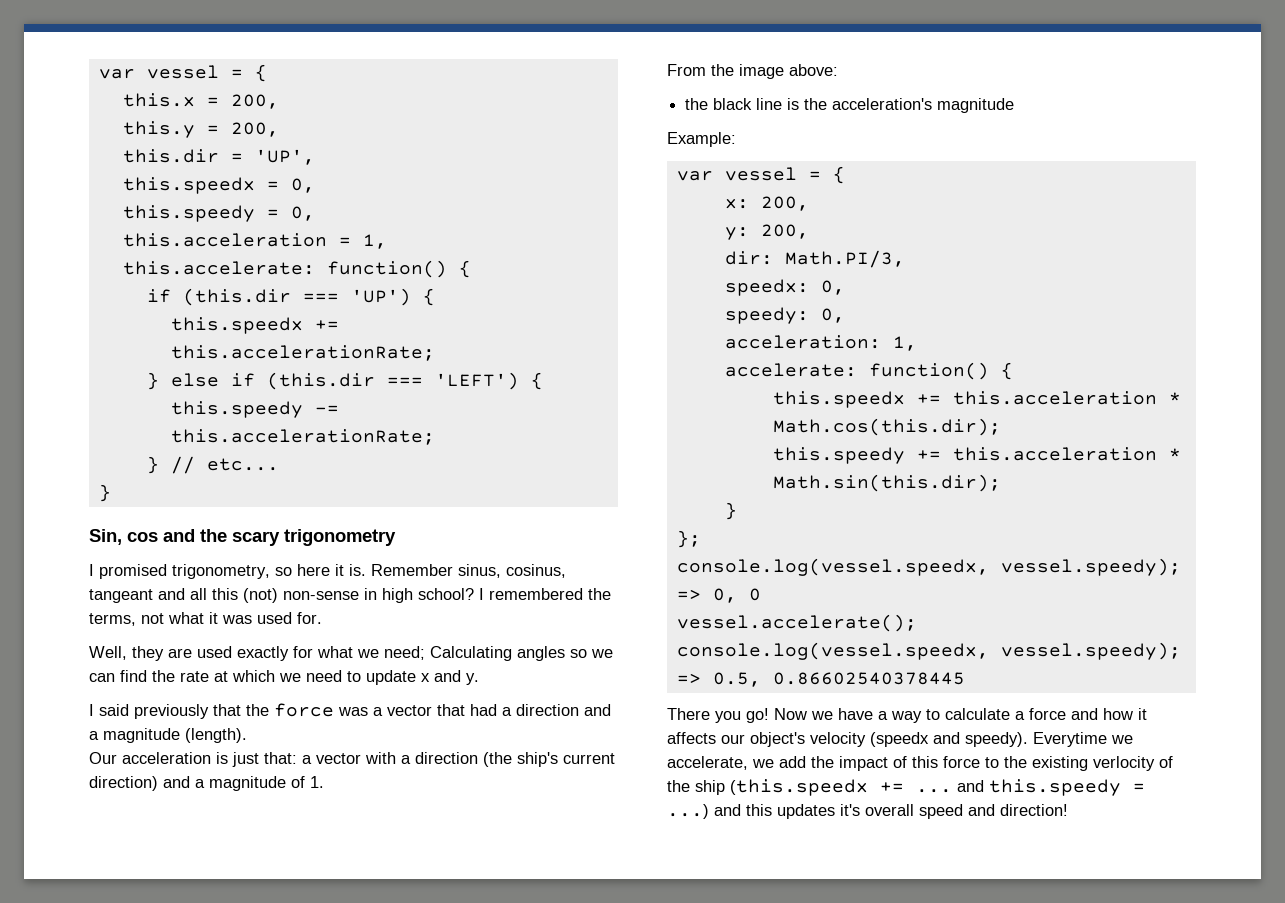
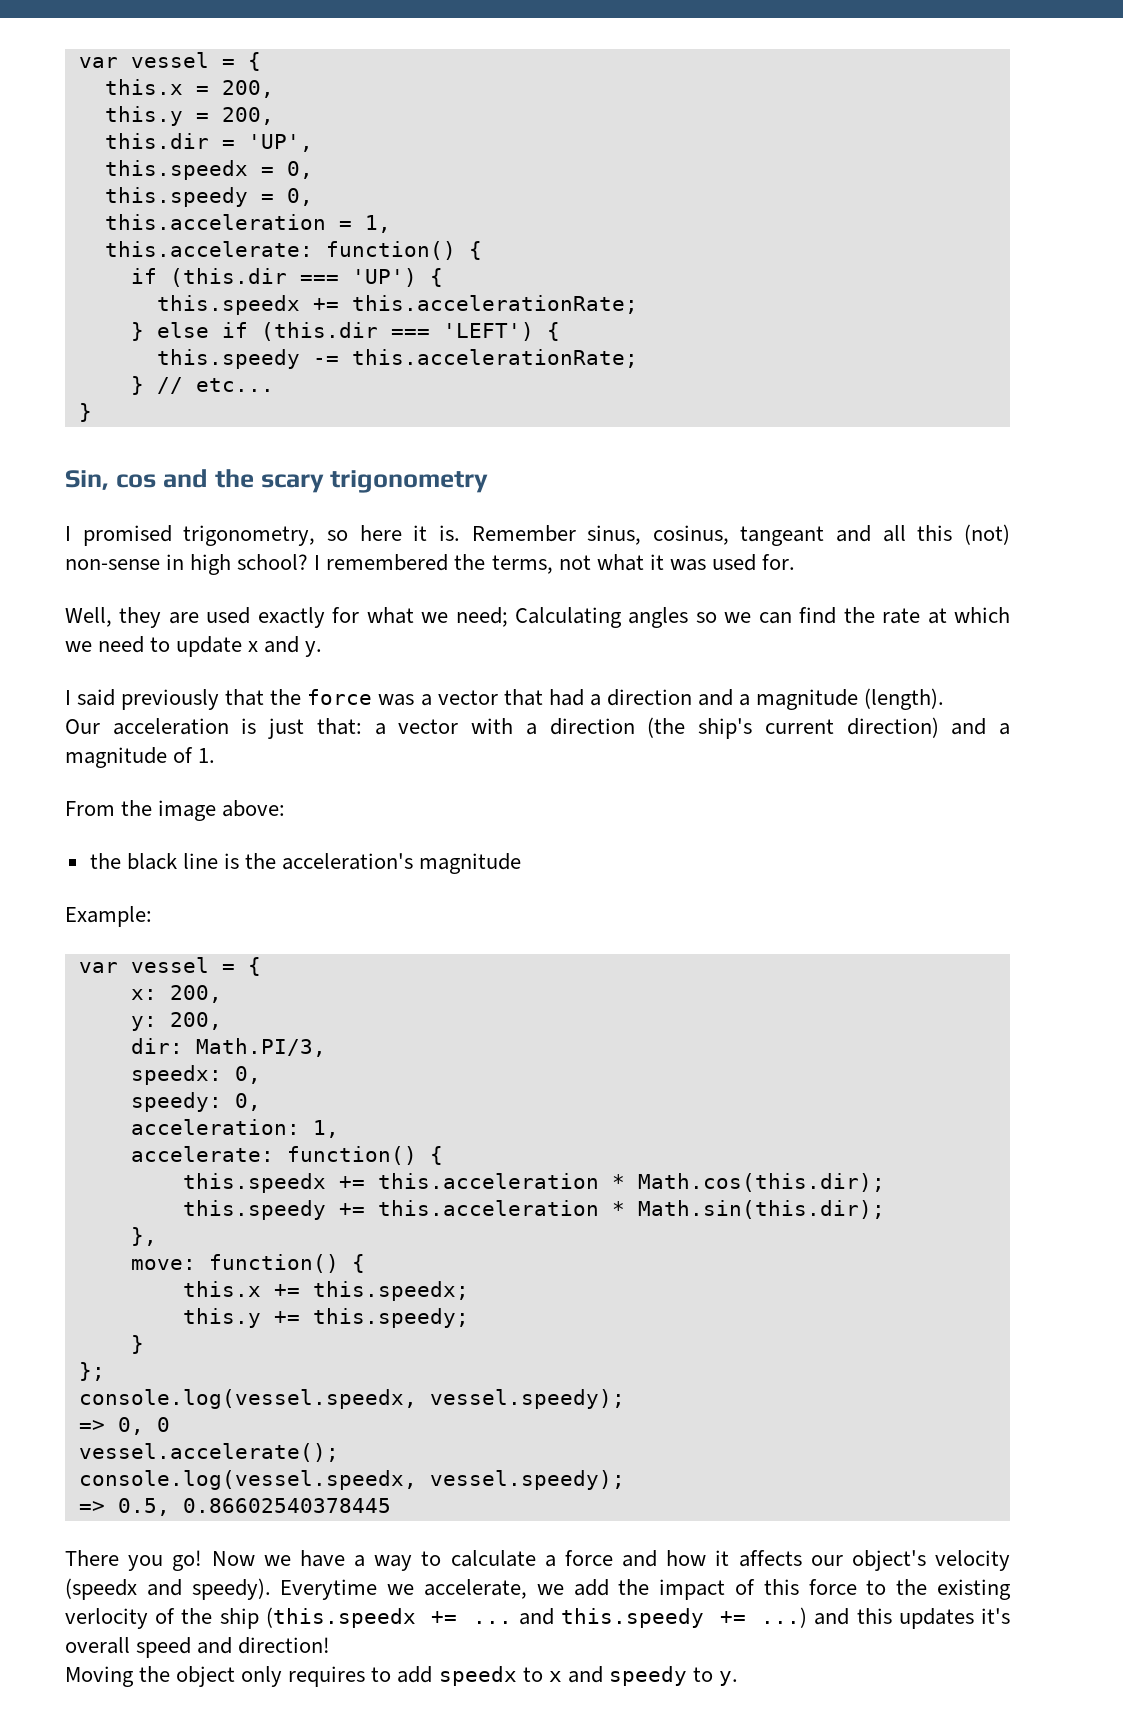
(1001, 483) none -> [130,1227,157,1246] [130,1254,365,1273] [182,1281,469,1301] [182,1308,469,1328] // }, // move: function() { // this.x += this.speedx; // this.y += this.speedy;
[1133,783,1145,792] = -> [719,1611,746,1624] +=
(1068, 810) none -> [65,1666,738,1687] // Moving the object only requires to add speedx to x and speedy to y.

